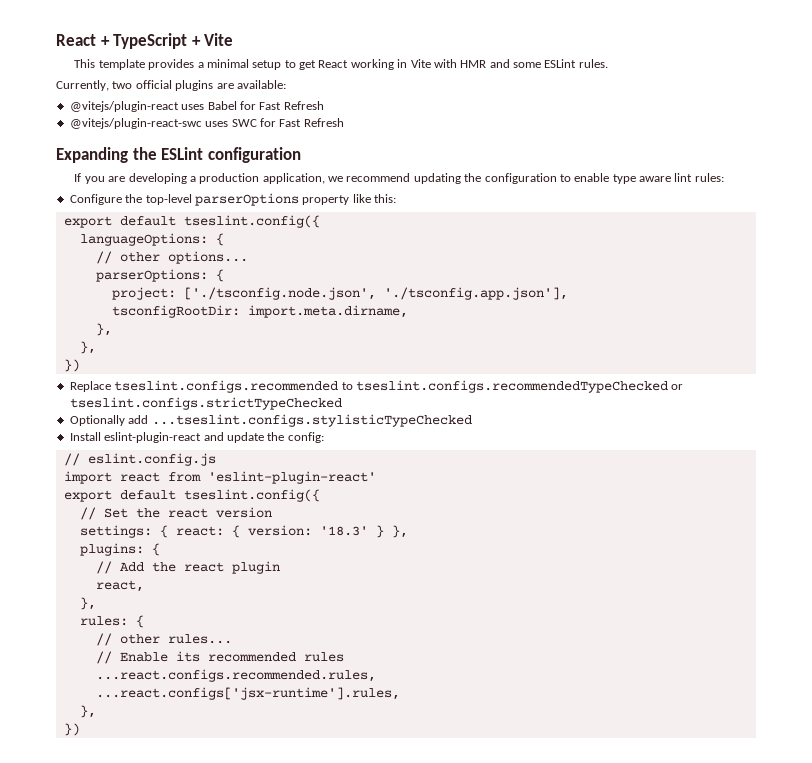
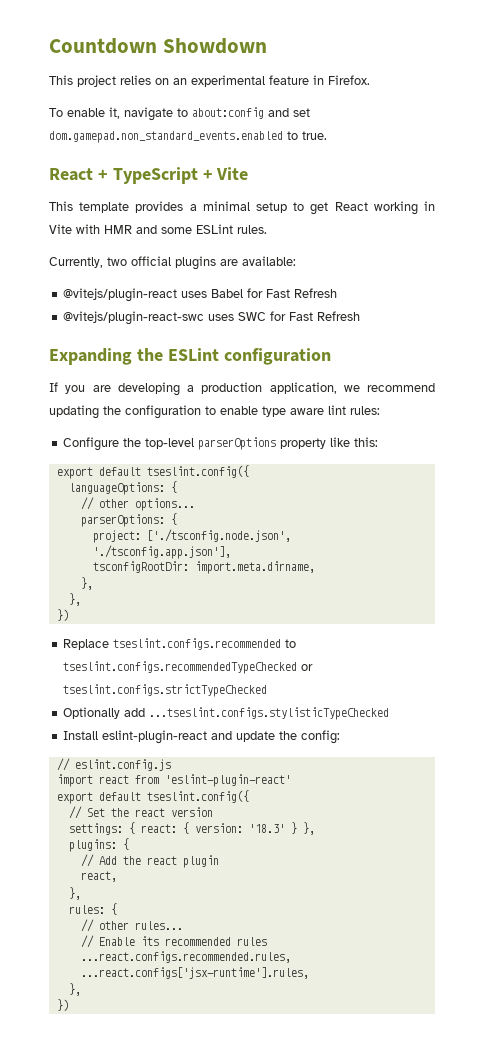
(56, 40) none -> [49,38,267,54] [49,75,370,87] [49,107,310,121] [49,131,327,143] Countdown Showdown // This project relies on an experimental feature in Firefox. // To enable it, navigate to about:config and set dom.gamepad.non_standard_events.enabled to true. //

